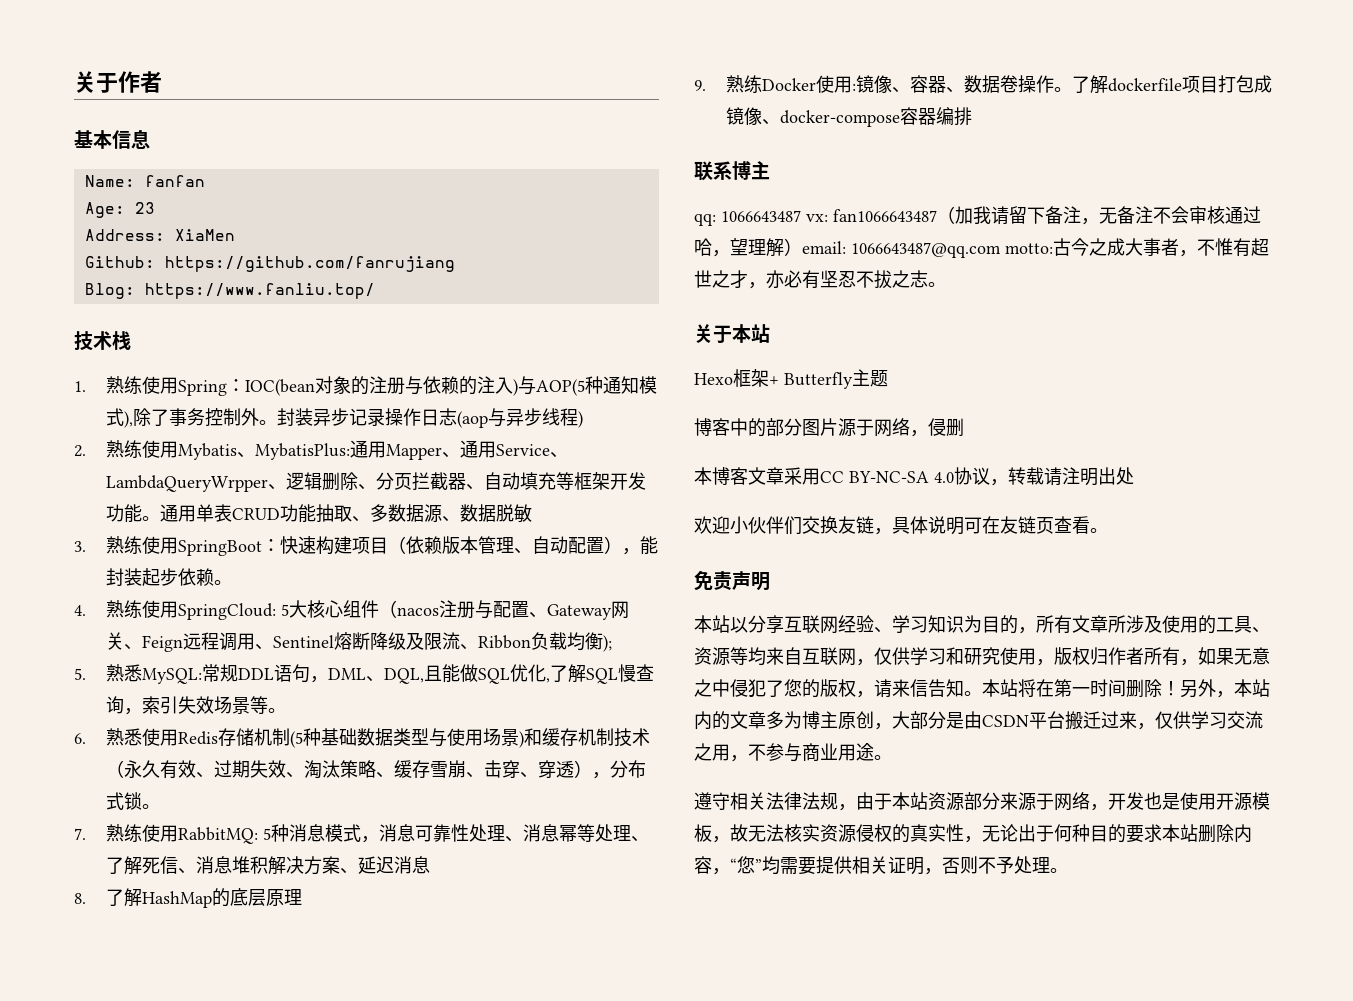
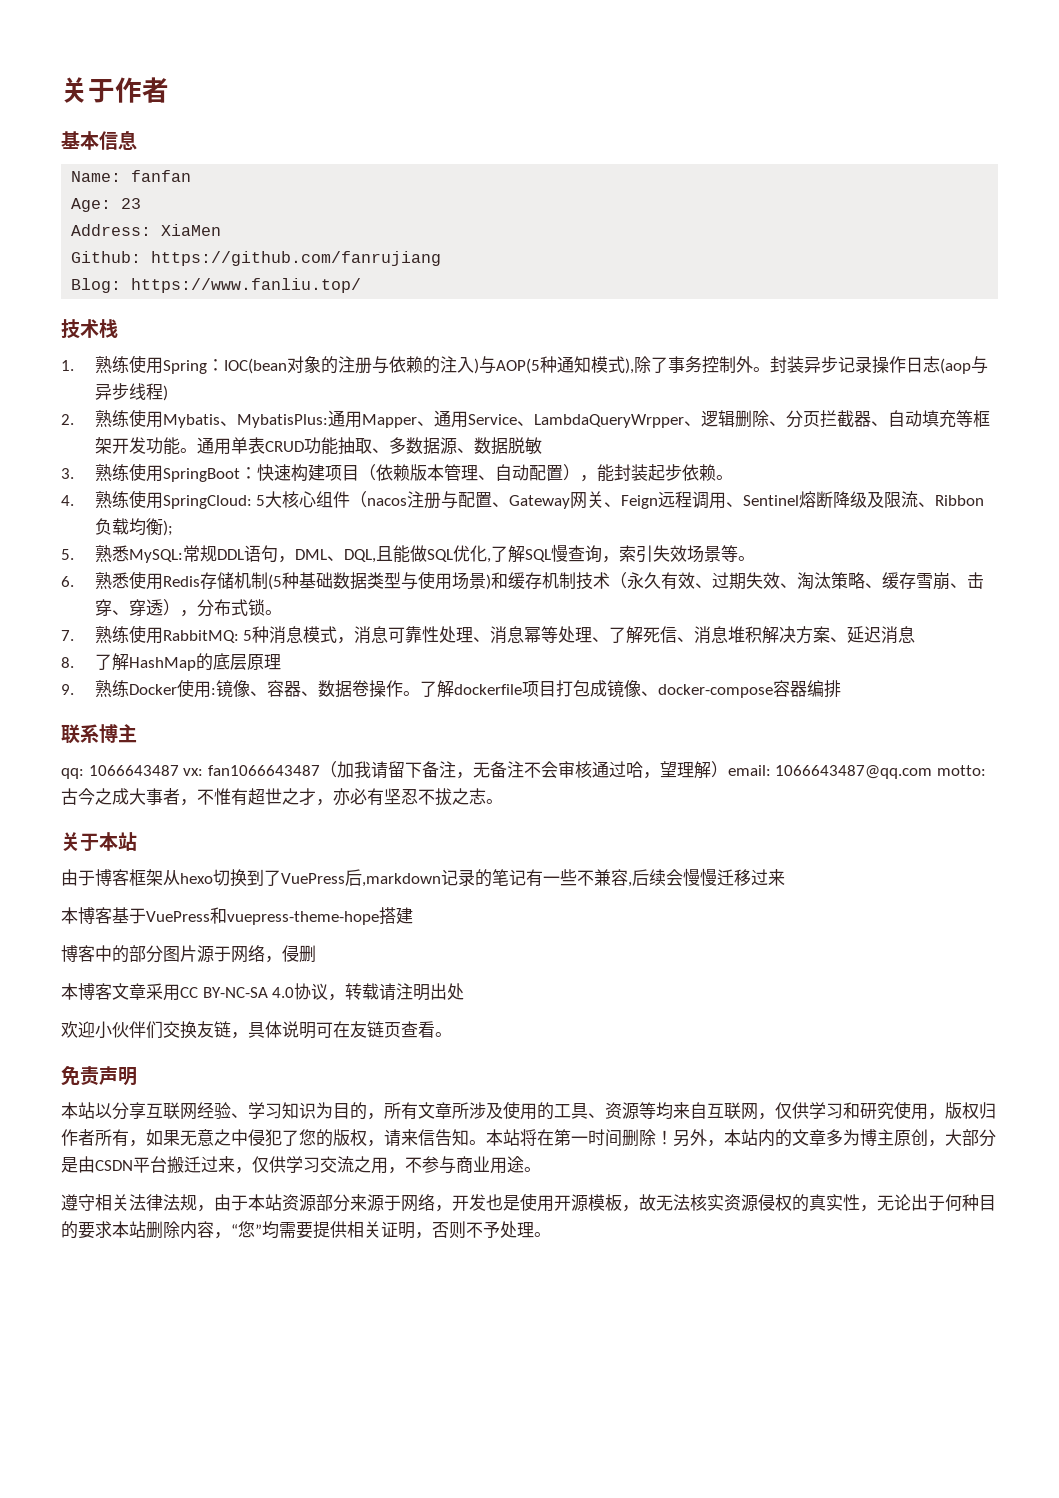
[694,369,888,389] Hexo框架+ Butterfly主题 -> [61,868,785,887] [61,907,413,925] 由于博客框架从hexo切换到了VuePress后,markdown记录的笔记有一些不兼容,后续会慢慢迁移过来 // 本博客基于VuePress和vuepress-theme-hope搭建

